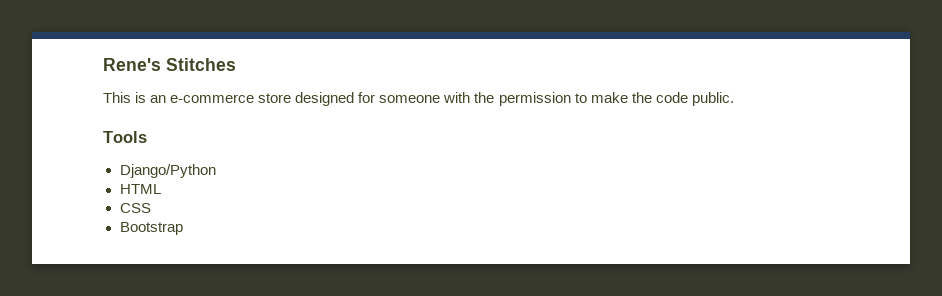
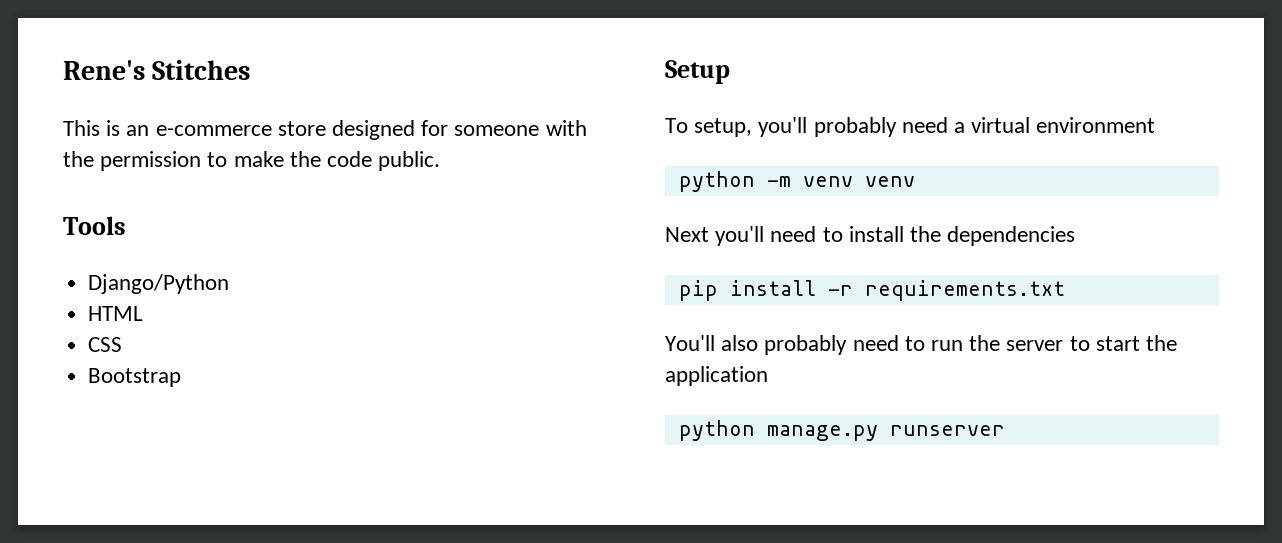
(183, 228) none -> [665,60,730,84] [665,117,1156,137] [678,171,915,192] [665,226,1076,246] [678,280,1065,301] [665,335,1178,355] [665,366,768,386] [678,420,1005,441] // Setup // To setup, you'll probably need a virtual environment // python -m venv venv // Next you'll need to install the dependencies // pip install -r requirements.txt // You'll also probably need to run the server to start the application // python manage.py runserver

